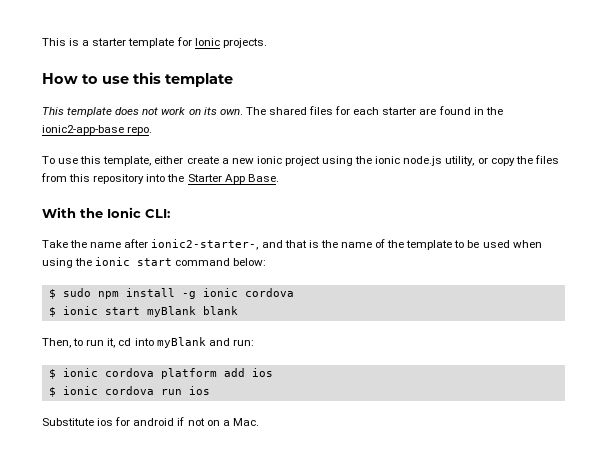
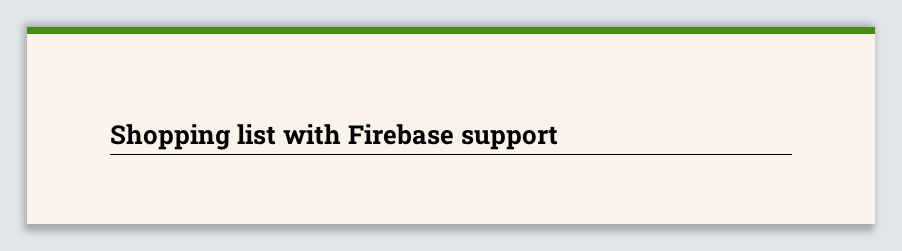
[42,37,267,48] [42,72,233,87] [42,106,503,117] [42,125,153,135] [42,155,559,166] [41,173,279,184] [42,207,170,218] [42,239,542,250] [42,257,267,268] [48,288,294,299] [48,306,238,317] [42,337,254,348] [48,368,273,379] [48,386,210,397] [42,417,259,426] This is a starter template for Ionic projects. // How to use this template // This template does not work on its own. The shared files for each starter are found in the ionic2-app-base repo. // To use this template, either create a new ionic project using the ionic node.js utility, or copy the files from this repository into the Starter App Base. // With the Ionic CLI: // Take the name after ionic2-starter-, and that is the name of the template to be used when using the ionic start command below: // $ sudo npm install -g ionic cordova // $ ionic start myBlank blank // Then, to run it, cd into myBlank and run: // $ ionic cordova platform add ios // $ ionic cordova run ios // Substitute ios for android if not on a Mac. -> [110,124,559,150] Shopping list with Firebase support

